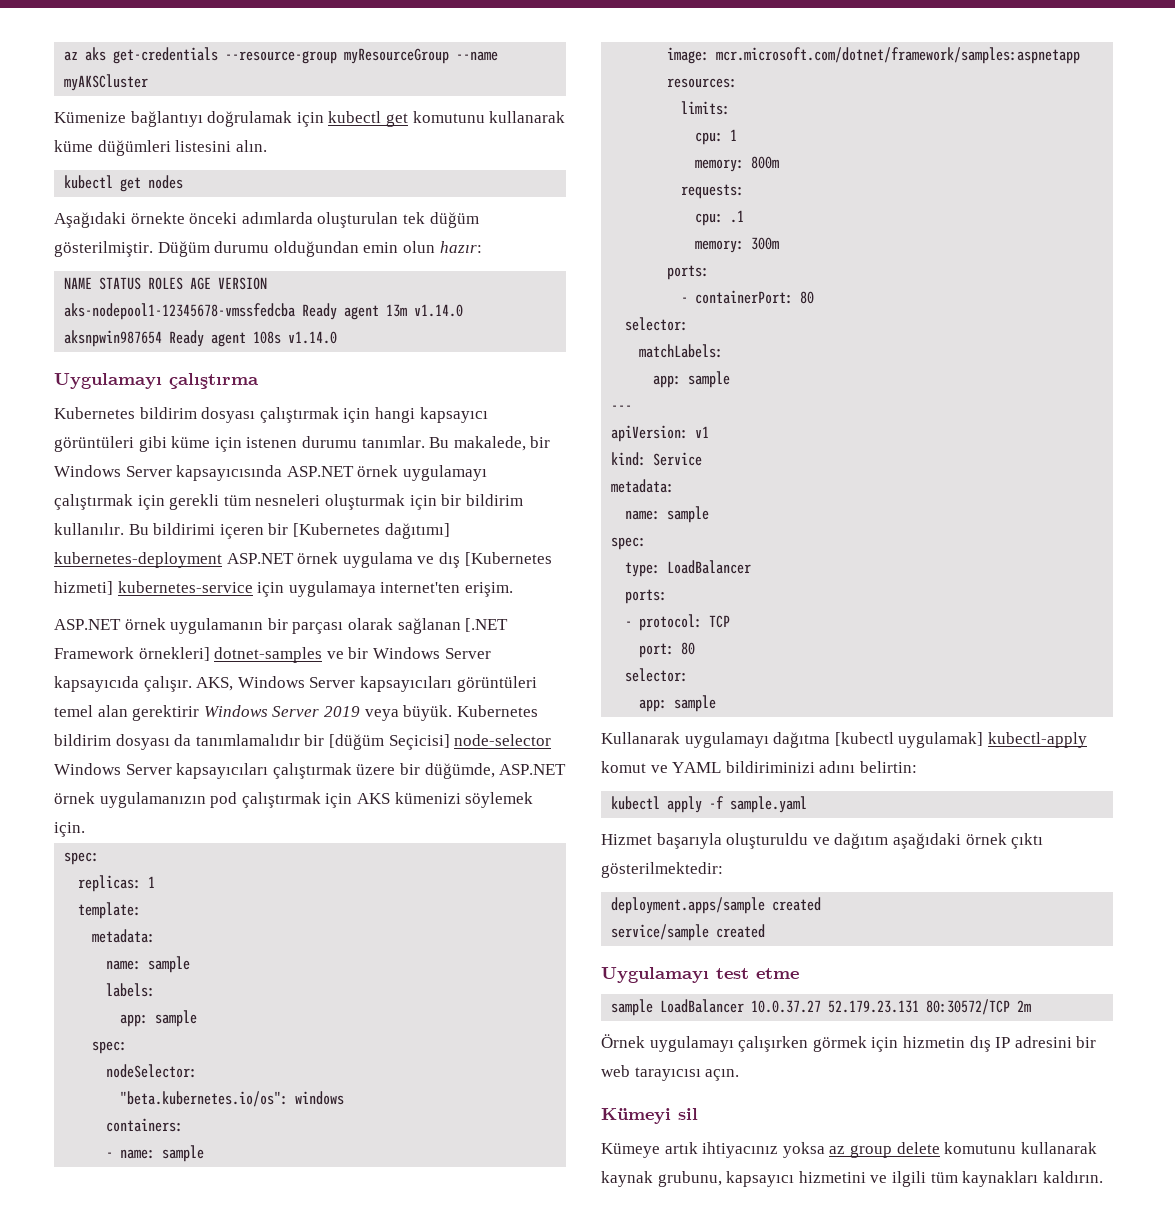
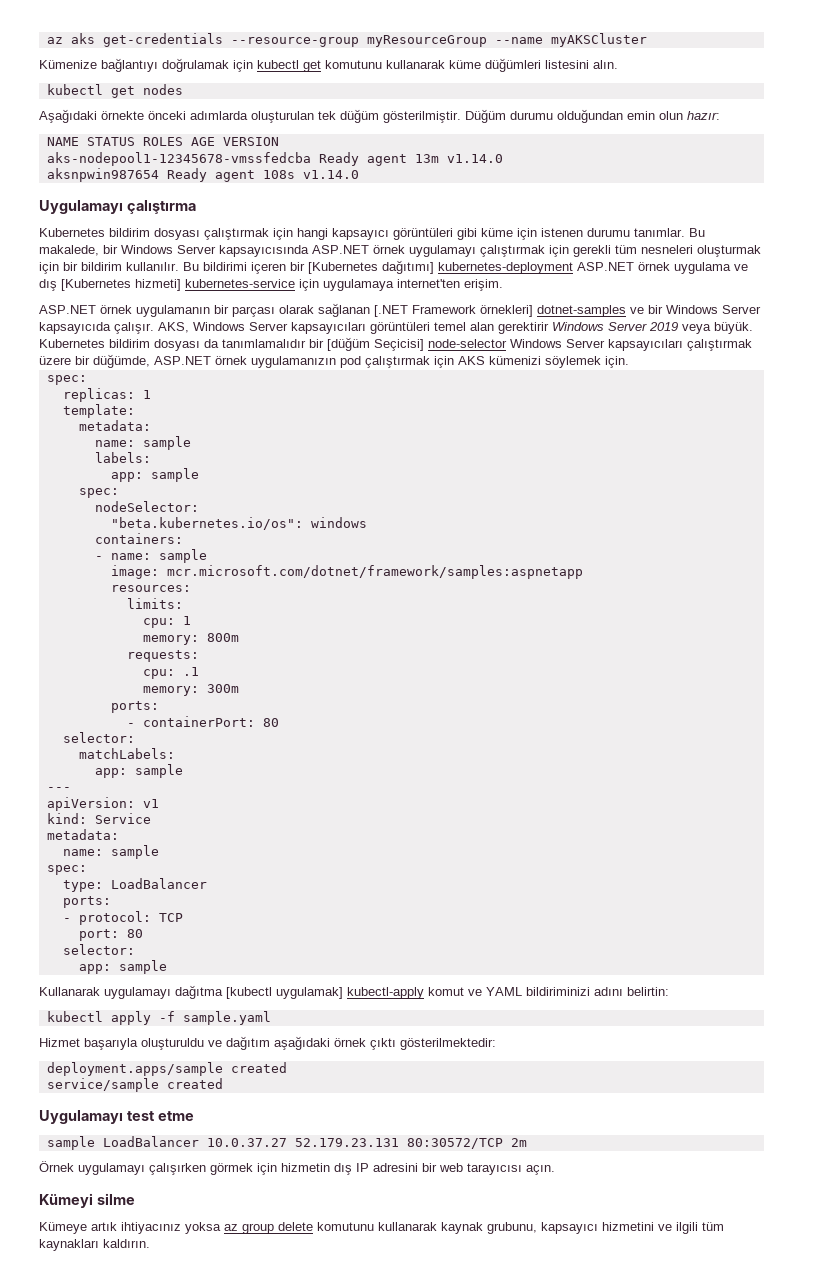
[678,1108,698,1120] sil -> [96,1193,135,1205] silme

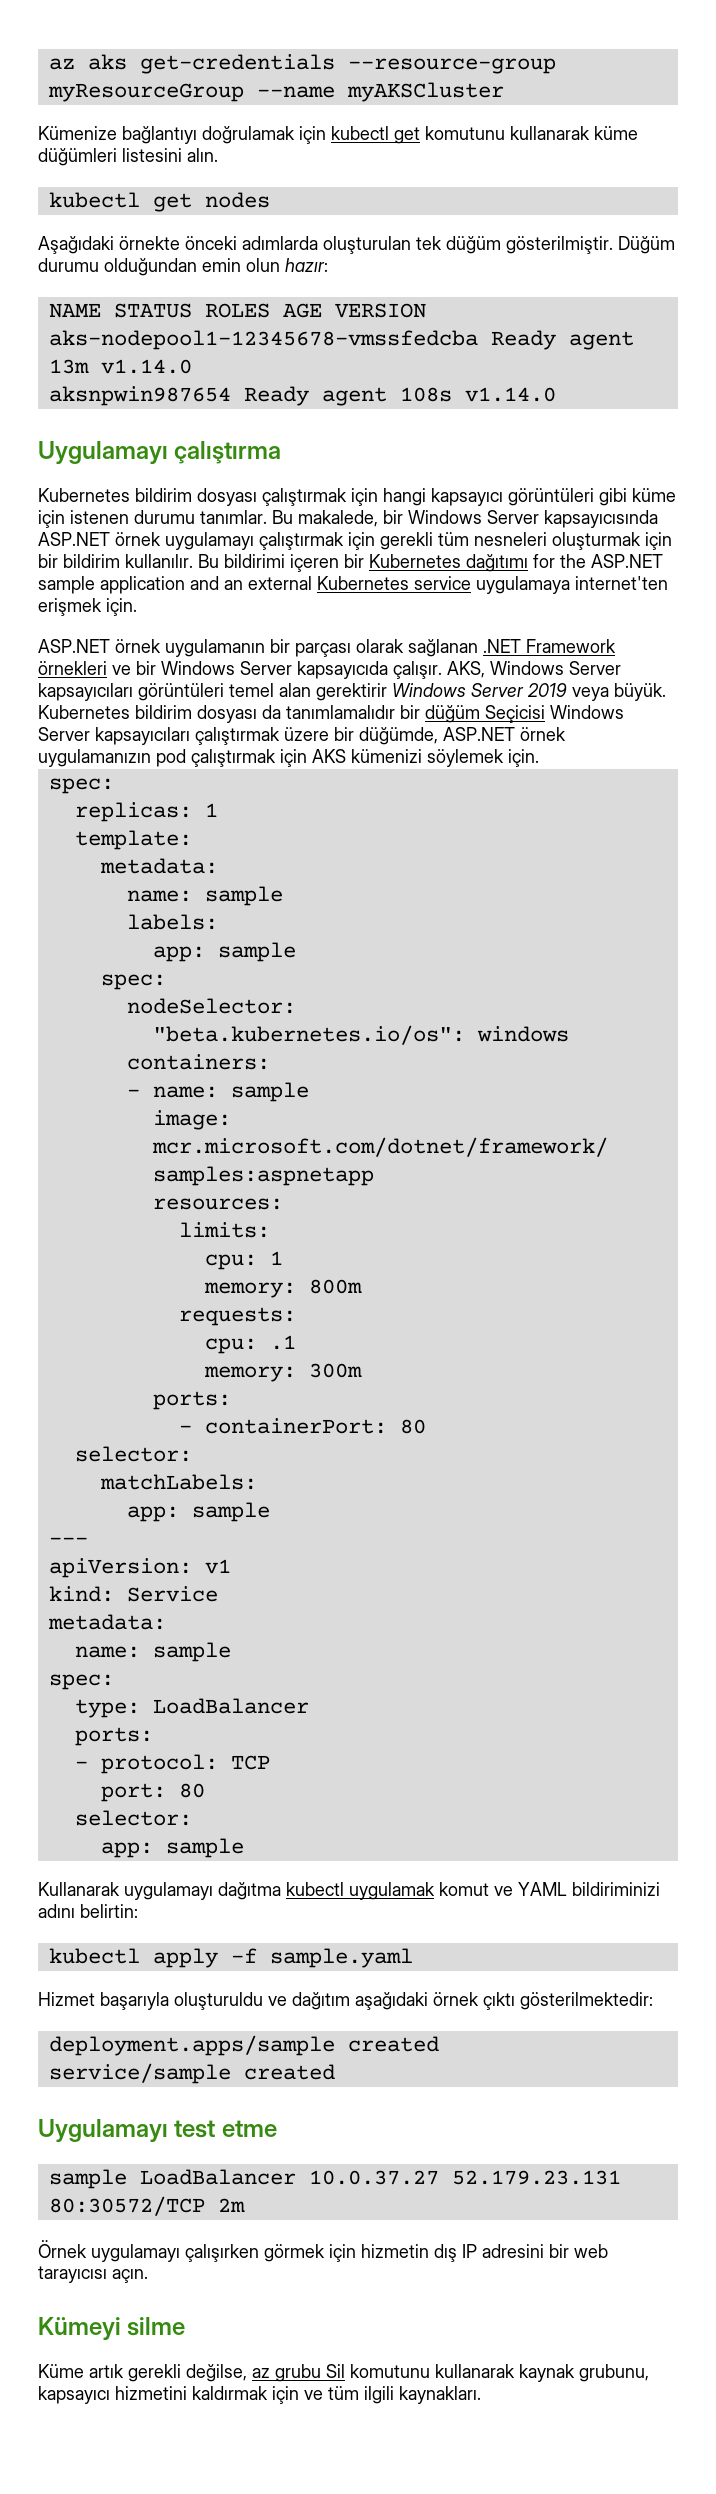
[308,260,748,274] [39,279,503,291] [Kubernetes dağıtımı] kubernetes-deployment ASP.NET örnek uygulama ve dış [Kubernetes hizmeti] kubernetes-service için uygulamaya internet'ten erişim. -> [369,554,663,572] [38,576,668,594] [38,598,137,616] Kubernetes dağıtımı for the ASP.NET sample application and an external Kubernetes service uygulamaya internet'ten erişmek için.
[374,305,626,317] [.NET Framework örnekleri] dotnet-samples -> [483,639,616,653] [38,661,107,675] .NET Framework örnekleri
[327,337,507,351] [düğüm Seçicisi] node-selector -> [425,705,545,723] düğüm Seçicisi
[226,987,424,999] [kubectl uygulamak] kubectl-apply -> [286,1882,435,1900] kubectl uygulamak
[39,1222,313,1234] Kümeye artık ihtiyacınız yoksa az group delete -> [38,2364,345,2382] Küme artık gerekli değilse, az grubu Sil
[658,1222,724,1234] [39,1239,150,1251] ve ilgili tüm kaynakları kaldırın. -> [192,2386,481,2404] kaldırmak için ve tüm ilgili kaynakları.

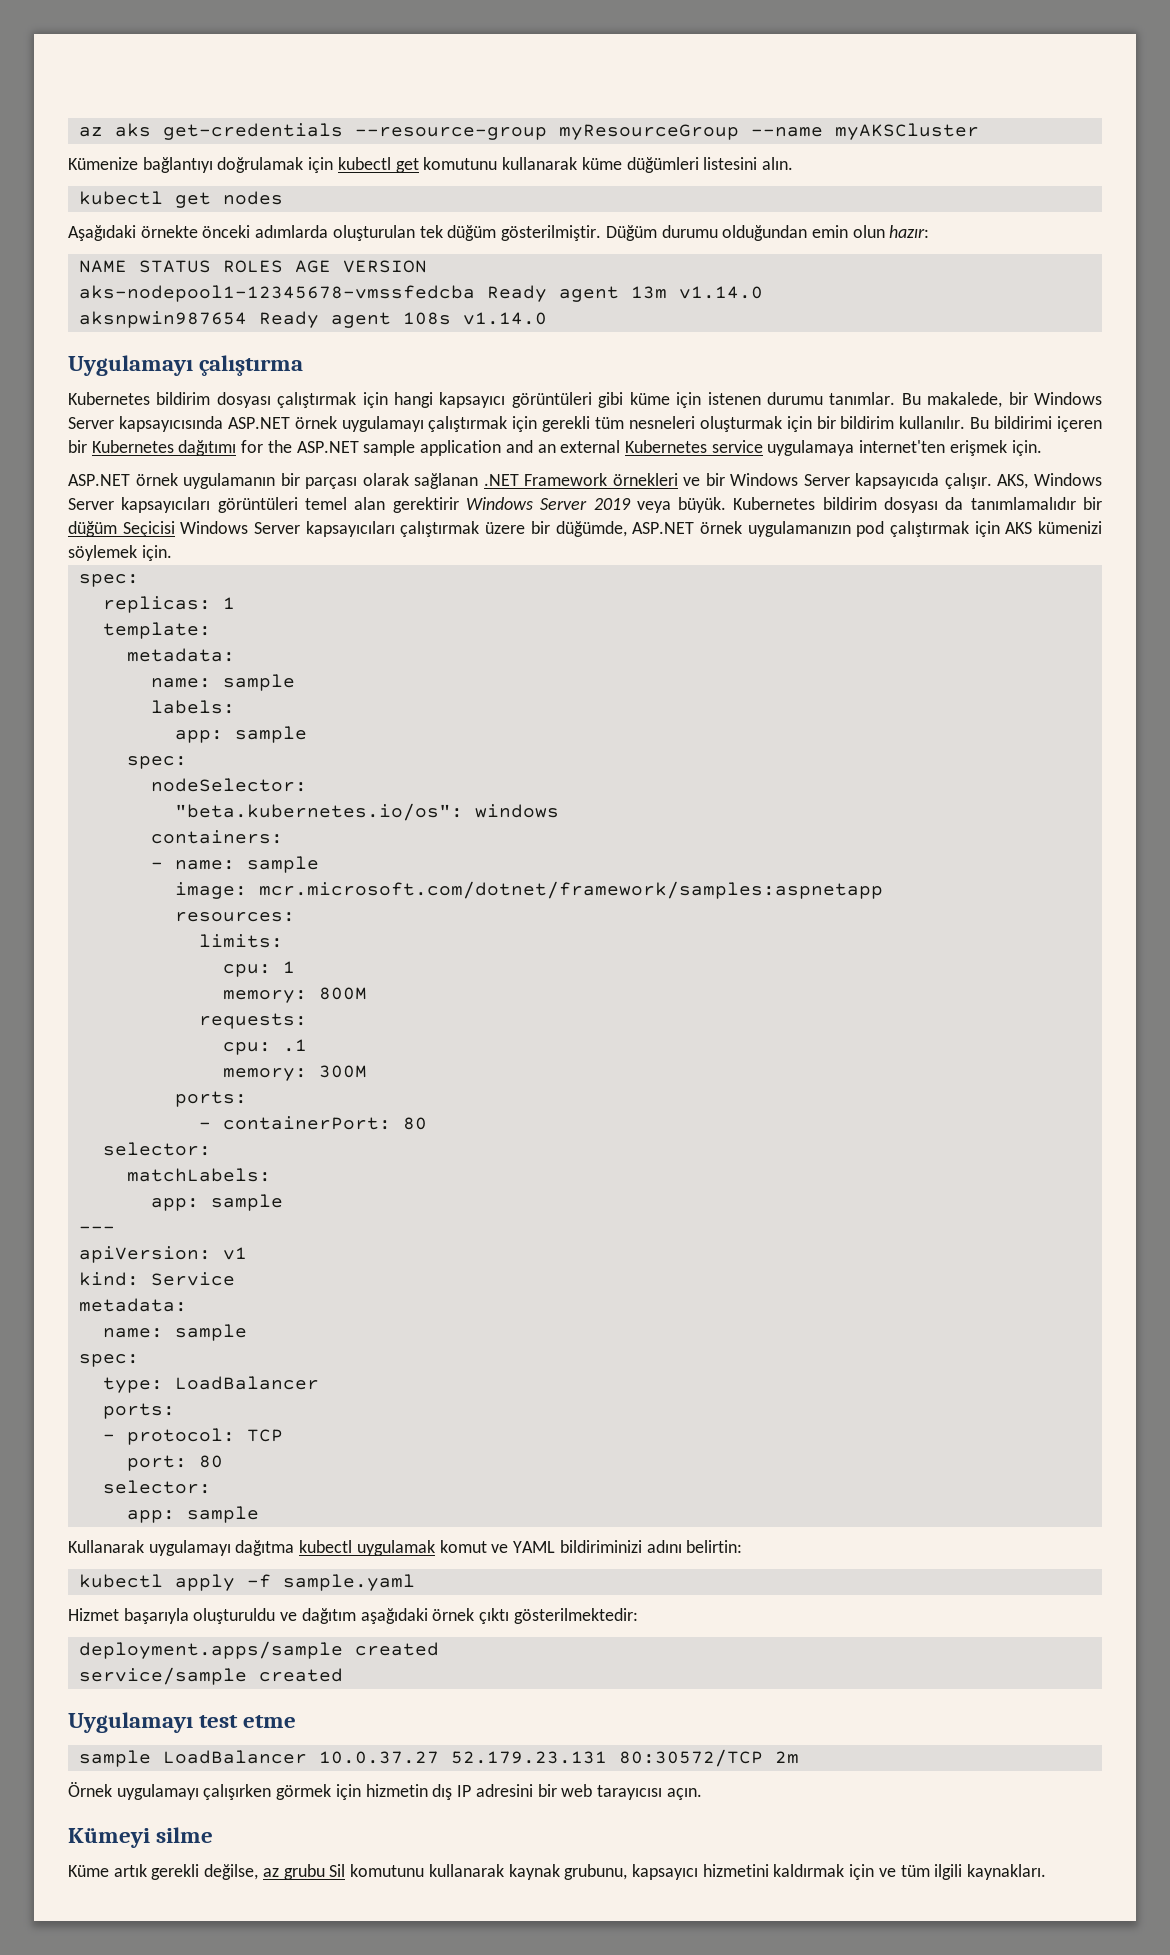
[308,1279,362,1294] 800m -> [318,987,367,1000] 800M
[308,1363,362,1378] 300m -> [318,1065,367,1078] 300M

